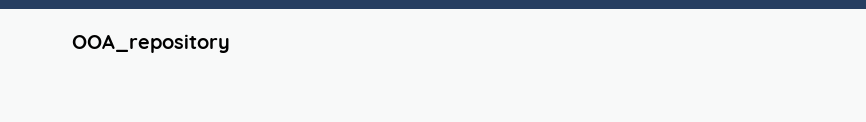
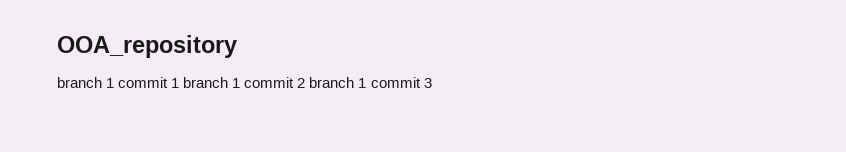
(230, 43) none -> [57,77,432,88] // branch 1 commit 1 branch 1 commit 2 branch 1 commit 3

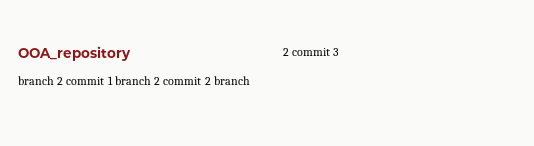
[106,78,115,88] 1 -> [57,77,64,85] 2
[232,78,241,88] 1 -> [154,77,161,85] 2
[358,78,367,88] 1 -> [283,48,289,56] 2

